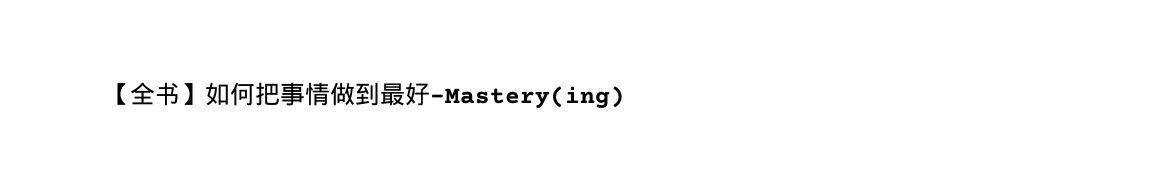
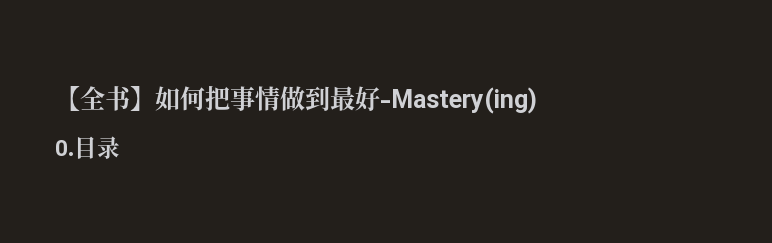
(625, 97) none -> [55,136,120,159] // 0.目录

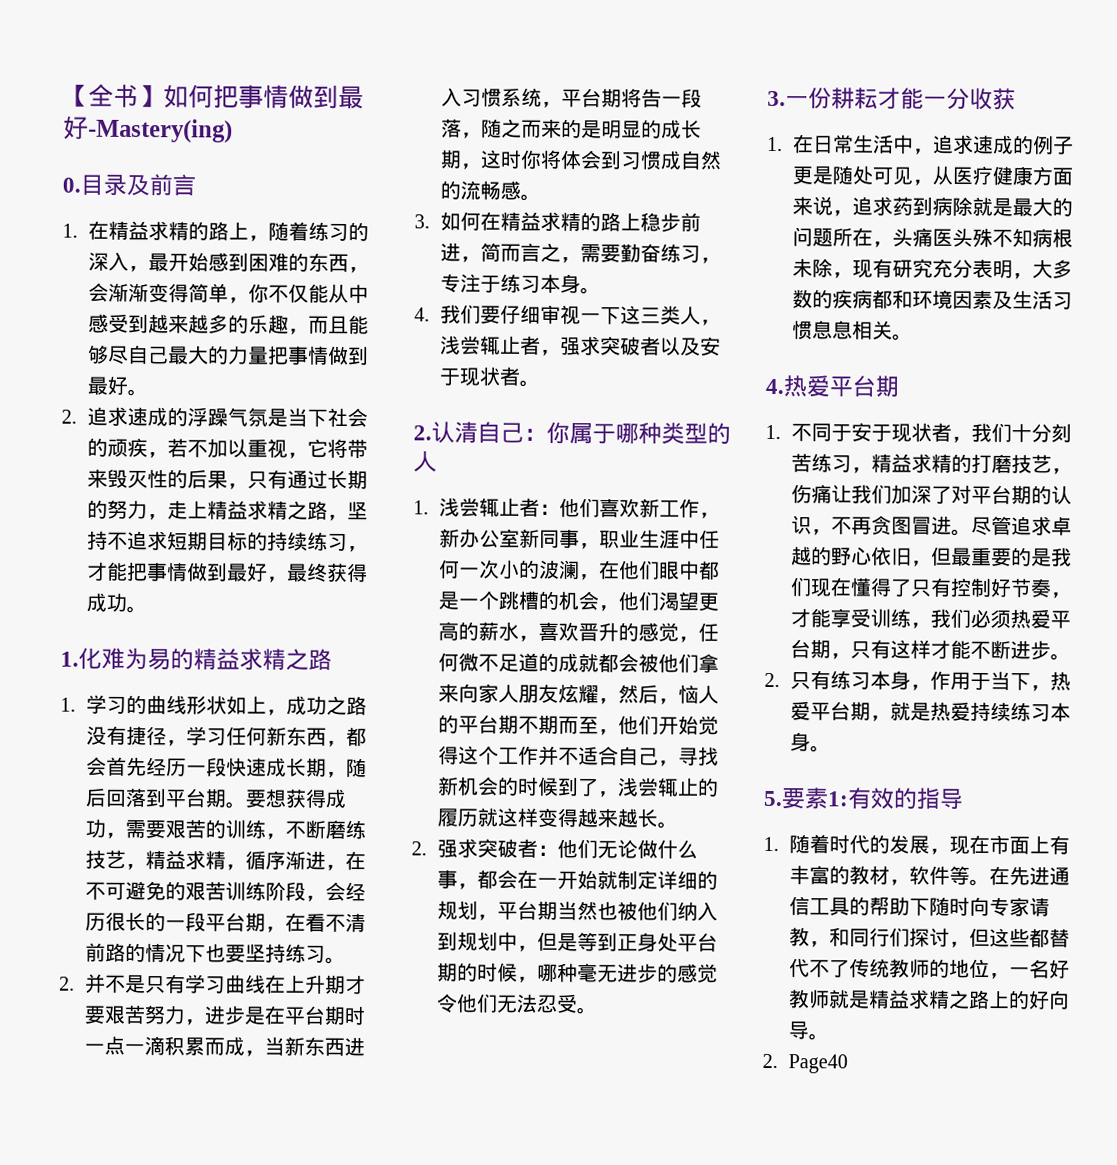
(120, 147) none -> [126,174,196,197] [62,220,370,242] [88,251,370,274] [88,282,370,304] [88,313,370,335] [88,344,370,366] [87,375,149,397] [61,406,369,428] [87,437,369,459] [87,468,369,490] [87,499,369,522] [87,530,369,553] [87,561,369,583] [86,592,148,614] [60,647,332,671] [60,694,368,716] [86,725,368,748] [86,756,368,779] [85,787,348,809] [85,818,367,840] [85,849,367,872] [85,880,367,902] [85,911,367,933] [85,942,347,965] [59,973,367,995] [84,1004,367,1026] [84,1035,366,1057] [441,87,703,109] [441,118,703,139] [440,149,723,170] [440,180,542,201] [414,211,702,233] [440,242,722,264] [440,273,602,295] [414,304,722,326] [440,335,722,357] [439,366,541,387] [413,421,731,445] [413,450,437,473] [413,497,721,519] [439,528,721,550] [439,559,721,581] [438,590,720,612] [438,621,720,643] [438,652,720,673] [438,683,720,705] [438,714,720,736] [438,745,720,767] [437,776,720,798] [437,807,679,829] [411,838,699,859] [437,869,719,890] [437,900,719,921] [437,931,719,952] [437,962,719,984] [436,993,598,1015] [767,87,1016,111] [767,134,1075,155] [792,165,1074,186] [792,196,1074,217] [792,227,1074,249] [792,258,1074,280] [792,289,1074,310] [792,320,914,341] [765,375,899,398] [765,422,1073,443] [791,453,1073,475] [791,484,1073,505] [791,515,1073,536] [791,546,1073,567] [790,577,1072,599] [790,608,1072,629] [790,639,1072,661] [764,670,1072,692] [790,701,1072,722] [790,732,832,753] [763,787,964,810] [763,834,1071,855] [789,865,1071,887] [789,896,1051,917] [789,927,1071,948] [789,958,1071,980] [788,989,1071,1010] [788,1021,830,1041] [762,1053,849,1074] 及前言 // 1.在精益求精的路上，随着练习的深入，最开始感到困难的东西，会渐渐变得简单，你不仅能从中感受到越来越多的乐趣，而且能够尽自己最大的力量把事情做到最好。 // 2.追求速成的浮躁气氛是当下社会的顽疾，若不加以重视，它将带来毁灭性的后果，只有通过长期的努力，走上精益求精之路，坚持不追求短期目标的持续练习，才能把事情做到最好，最终获得成功。 // 1.化难为易的精益求精之路 // 1.学习的曲线形状如上，成功之路没有捷径，学习任何新东西，都会首先经历一段快速成长期，随后回落到平台期。要想获得成功，需要艰苦的训练，不断磨练技艺，精益求精，循序渐进，在不可避免的艰苦训练阶段，会经历很长的一段平台期，在看不清前路的情况下也要坚持练习。 // 2.并不是只有学习曲线在上升期才要艰苦努力，进步是在平台期时一点一滴积累而成，当新东西进入习惯系统，平台期将告一段落，随之而来的是明显的成长期，这时你将体会到习惯成自然的流畅感。 // 3.如何在精益求精的路上稳步前进，简而言之，需要勤奋练习，专注于练习本身。 // 4.我们要仔细审视一下这三类人，浅尝辄止者，强求突破者以及安于现状者。 // 2.认清自己：你属于哪种类型的人 // 1.浅尝辄止者：他们喜欢新工作，新办公室新同事，职业生涯中任何一次小的波澜，在他们眼中都是一个跳槽的机会，他们渴望更高的薪水，喜欢晋升的感觉，任何微不足道的成就都会被他们拿来向家人朋友炫耀，然后，恼人的平台期不期而至，他们开始觉得这个工作并不适合自己，寻找新机会的时候到了，浅尝辄止的履历就这样变得越来越长。 // 2.强求突破者：他们无论做什么事，都会在一开始就制定详细的规划，平台期当然也被他们纳入到规划中，但是等到正身处平台期的时候，哪种毫无进步的感觉令他们无法忍受。 // 3.一份耕耘才能一分收获 // 1.在日常生活中，追求速成的例子更是随处可见，从医疗健康方面来说，追求药到病除就是最大的问题所在，头痛医头殊不知病根未除，现有研究充分表明，大多数的疾病都和环境因素及生活习惯息息相关。 // 4.热爱平台期 // 1.不同于安于现状者，我们十分刻苦练习，精益求精的打磨技艺，伤痛让我们加深了对平台期的认识，不再贪图冒进。尽管追求卓越的野心依旧，但最重要的是我们现在懂得了只有控制好节奏，才能享受训练，我们必须热爱平台期，只有这样才能不断进步。 // 2.只有练习本身，作用于当下，热爱平台期，就是热爱持续练习本身。 // 5.要素1:有效的指导 // 1.随着时代的发展，现在市面上有丰富的教材，软件等。在先进通信工具的帮助下随时向专家请教，和同行们探讨，但这些都替代不了传统教师的地位，一名好教师就是精益求精之路上的好向导。 // 2. Page40

